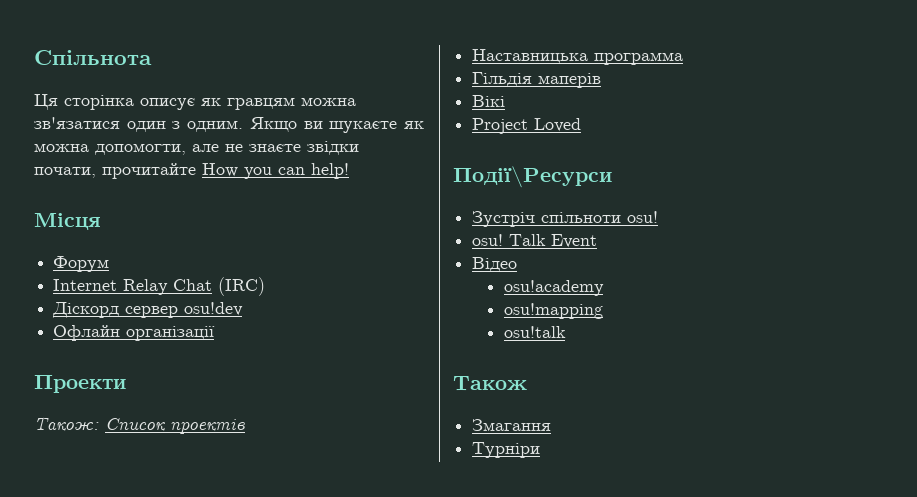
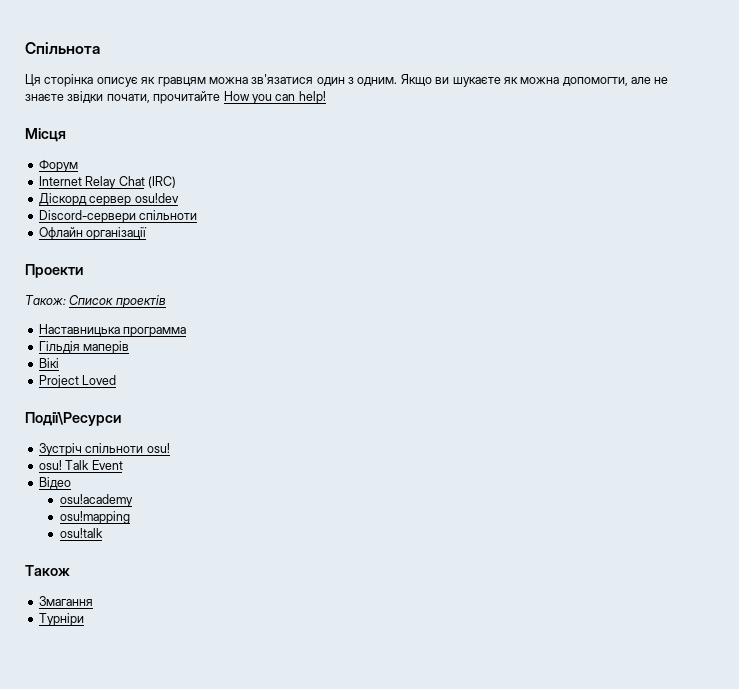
(244, 309) none -> [38,210,198,223] // Discord-сервери спiльноти

